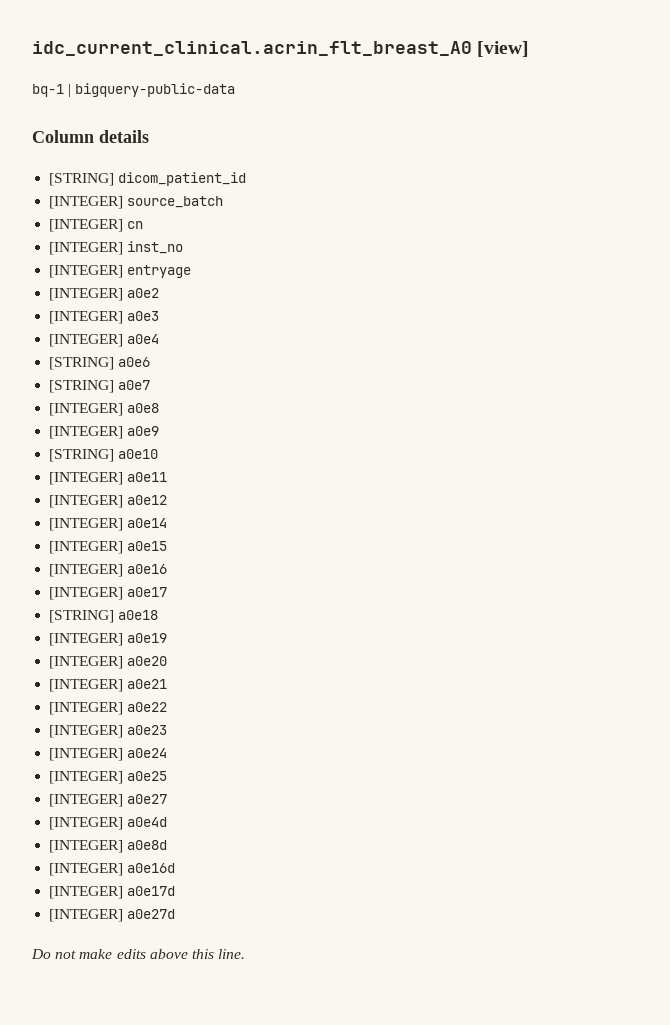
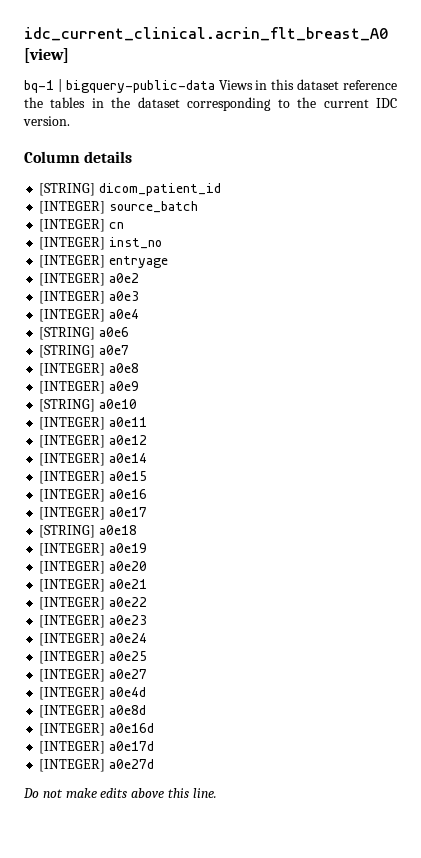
(236, 90) none -> [218,79,397,90] [24,97,398,111] [23,116,70,126] Views in this dataset reference the tables in the dataset corresponding to the current IDC version.

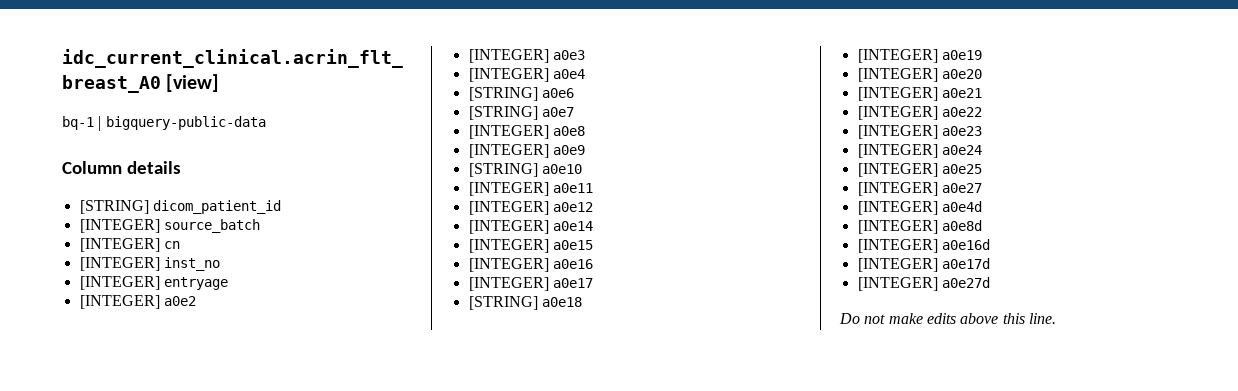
[218,79,397,90] [24,97,398,111] [23,116,70,126] Views in this dataset reference the tables in the dataset corresponding to the current IDC version. -> (266, 123) none

